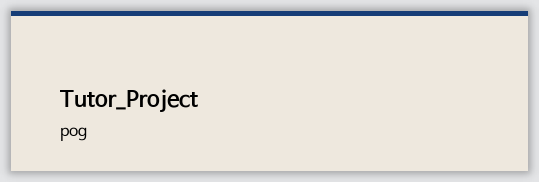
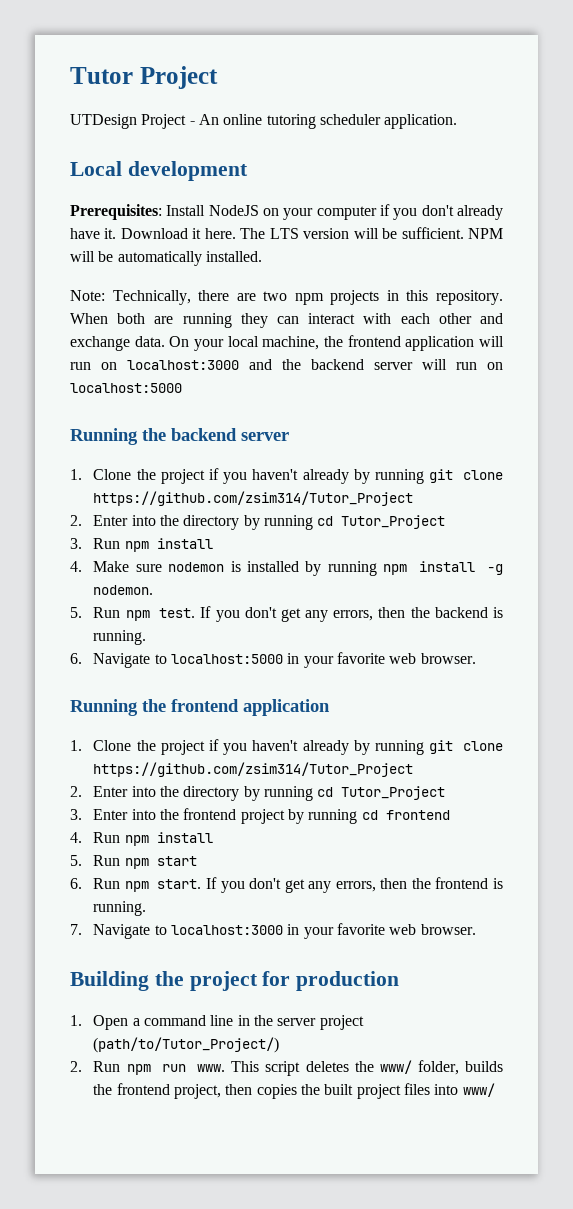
[60,89,198,113] [60,127,87,141] Tutor_Project // pog -> [70,66,218,89] [70,114,458,129] [70,161,248,181] [70,204,503,220] [70,227,503,239] [70,251,262,266] [70,290,503,305] [70,313,503,328] [70,335,505,351] [70,359,503,370] [70,383,182,393] [70,428,289,445] [70,468,503,484] [93,491,414,506] [70,515,446,530] [70,538,213,552] [70,561,503,576] [93,585,154,595] [70,606,504,622] [93,630,147,645] [70,652,476,668] [70,699,330,716] [70,739,503,755] [93,762,414,777] [70,786,446,801] [70,808,450,824] [70,832,213,846] [70,855,197,869] [70,877,503,893] [93,901,147,916] [70,923,476,939] [70,971,400,991] [70,1015,364,1030] [93,1037,280,1053] [70,1060,504,1076] [93,1083,495,1099] Tutor Project // UTDesign Project - An online tutoring scheduler application. // Local development // Prerequisites: Install NodeJS on your computer if you don't already have it. Download it here. The LTS version will be sufficient. NPM will be automatically installed. // Note: Technically, there are two npm projects in this repository. When both are running they can interact with each other and exchange data. On your local machine, the frontend application will run on localhost:3000 and the backend server will run on localhost:5000 // Running the backend server // 1. Clone the project if you haven't already by running git clone https://github.com/zsim314/Tutor_Project // 2. Enter into the directory by running cd Tutor_Project // 3. Run npm install // 4. Make sure nodemon is installed by running npm install -g nodemon. // 5. Run npm test. If you don't get any errors, then the backend is running. // 6. Navigate to localhost:5000 in your favorite web browser. // Running the frontend application // 1. Clone the project if you haven't already by running git clone https://github.com/zsim314/Tutor_Project // 2. Enter into the directory by running cd Tutor_Project // 3. Enter into the frontend project by running cd frontend // 4. Run npm install // 5. Run npm start // 6. Run npm start. If you don't get any errors, then the frontend is running. // 7. Navigate to localhost:3000 in your favorite web browser. // Building the project for production // 1. Open a command line in the server project (path/to/Tutor_Project/) // 2. Run npm run www. This script deletes the www/ folder, builds the frontend project, then copies the built project files into www/

